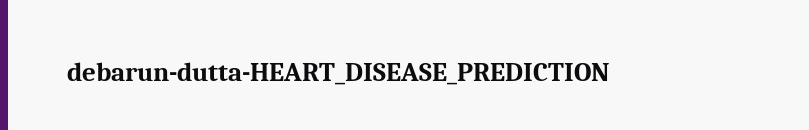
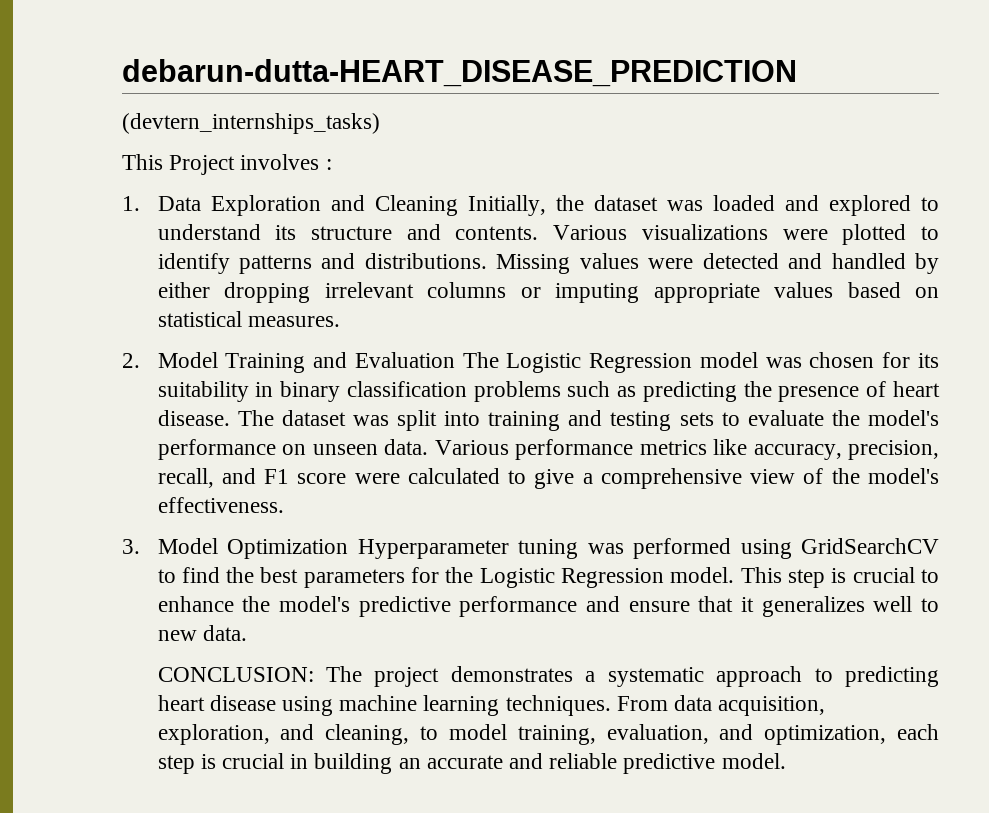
(610, 73) none -> [122,113,380,134] [122,154,332,175] [122,195,939,216] [157,224,939,245] [157,253,940,274] [157,282,939,303] [157,311,340,327] [122,352,939,373] [157,381,940,402] [157,410,939,431] [157,439,939,460] [157,468,940,489] [157,497,284,513] [122,538,939,559] [157,567,940,588] [157,596,939,617] [157,625,247,641] [157,666,939,687] [157,695,826,716] [157,724,939,745] [157,753,786,774] // (devtern_internships_tasks) // This Project involves : // 1. Data Exploration and Cleaning Initially, the dataset was loaded and explored to understand its structure and contents. Various visualizations were plotted to identify patterns and distributions. Missing values were detected and handled by either dropping irrelevant columns or imputing appropriate values based on statistical measures. // 2. Model Training and Evaluation The Logistic Regression model was chosen for its suitability in binary classification problems such as predicting the presence of heart disease. The dataset was split into training and testing sets to evaluate the model's performance on unseen data. Various performance metrics like accuracy, precision, recall, and F1 score were calculated to give a comprehensive view of the model's effectiveness. // 3. Model Optimization Hyperparameter tuning was performed using GridSearchCV to find the best parameters for the Logistic Regression model. This step is crucial to enhance the model's predictive performance and ensure that it generalizes well to new data. // CONCLUSION: The project demonstrates a systematic approach to predicting heart disease using machine learning techniques. From data acquisition, exploration, and cleaning, to model training, evaluation, and optimization, each step is crucial in building an accurate and reliable predictive model.

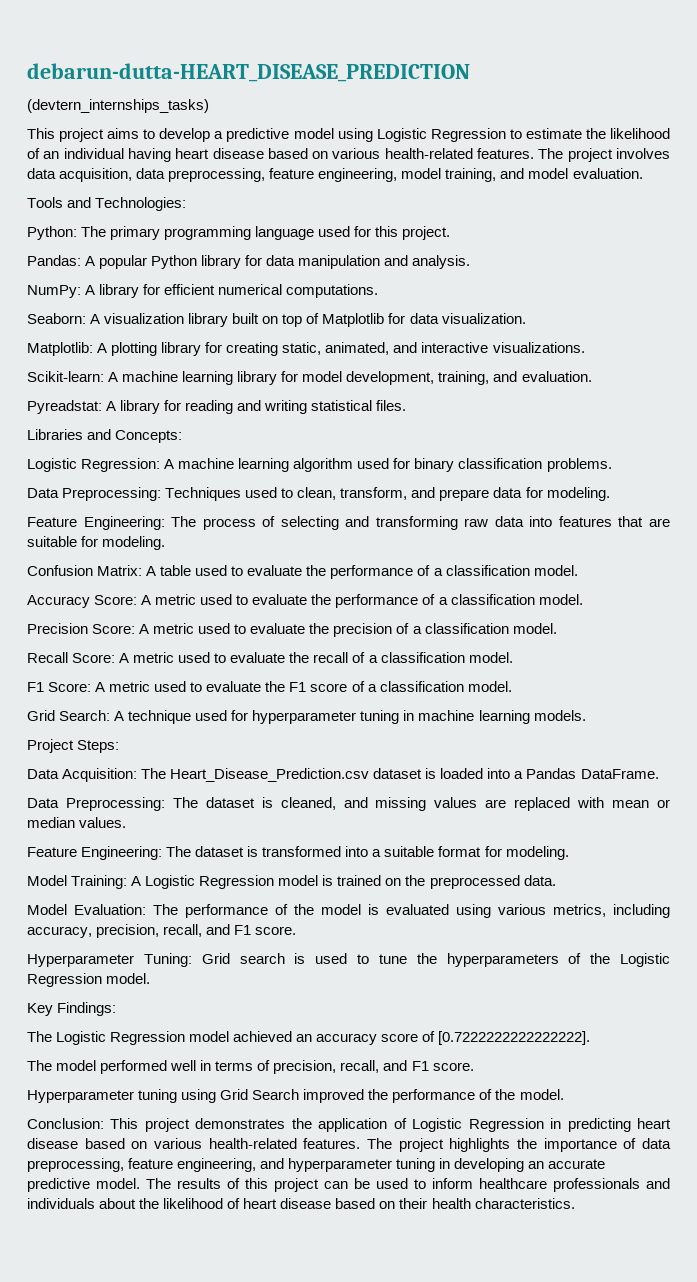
[169,154,332,175] [122,195,939,216] [157,224,939,245] [157,253,940,274] [157,282,939,303] [157,311,340,327] [122,352,939,373] [157,381,940,402] [157,410,939,431] [157,439,748,460] Project involves : // 1. Data Exploration and Cleaning Initially, the dataset was loaded and explored to understand its structure and contents. Various visualizations were plotted to identify patterns and distributions. Missing values were detected and handled by either dropping irrelevant columns or imputing appropriate values based on statistical measures. // 2. Model Training and Evaluation The Logistic Regression model was chosen for its suitability in binary classification problems such as predicting the presence of heart disease. The dataset was split into training and testing sets to evaluate the model's performance on unseen data. Various performance metrics like -> [59,128,670,142] [27,148,670,162] [27,168,643,182] [27,197,187,211] [27,226,451,240] [27,255,471,269] [27,284,379,298] [27,313,526,327] [27,342,585,356] [27,371,592,385] [27,400,407,414] [27,429,183,443] [27,458,612,472] [27,487,610,501] [27,516,671,530] [27,536,166,550] [27,565,578,579] [27,594,583,608] [27,623,557,637] [27,652,513,663] [27,681,512,692] [27,710,586,724] [27,739,120,753] [27,768,659,782] [27,797,670,811] [27,817,127,828] [27,846,569,860] [27,875,556,889] [27,904,670,918] project aims to develop a predictive model using Logistic Regression to estimate the likelihood of an individual having heart disease based on various health-related features. The project involves data acquisition, data preprocessing, feature engineering, model training, and model evaluation. // Tools and Technologies: // Python: The primary programming language used for this project. // Pandas: A popular Python library for data manipulation and analysis. // NumPy: A library for efficient numerical computations. // Seaborn: A visualization library built on top of Matplotlib for data visualization. // Matplotlib: A plotting library for creating static, animated, and interactive visualizations. // Scikit-learn: A machine learning library for model development, training, and evaluation. // Pyreadstat: A library for reading and writing statistical files. // Libraries and Concepts: // Logistic Regression: A machine learning algorithm used for binary classification problems. // Data Preprocessing: Techniques used to clean, transform, and prepare data for modeling. // Feature Engineering: The process of selecting and transforming raw data into features that are suitable for modeling. // Confusion Matrix: A table used to evaluate the performance of a classification model. // Accuracy Score: A metric used to evaluate the performance of a classification model. // Precision Score: A metric used to evaluate the precision of a classification model. // Recall Score: A metric used to evaluate the recall of a classification model. // F1 Score: A metric used to evaluate the F1 score of a classification model. // Grid Search: A technique used for hyperparameter tuning in machine learning models. // Project Steps: // Data Acquisition: The Heart_Disease_Prediction.csv dataset is loaded into a Pandas DataFrame. // Data Preprocessing: The dataset is cleaned, and missing values are replaced with mean or median values. // Feature Engineering: The dataset is transformed into a suitable format for modeling. // Model Training: A Logistic Regression model is trained on the preprocessed data. // Model Evaluation: The performance of the model is evaluated using various metrics, including
[297,468,940,489] [157,497,284,513] [122,538,939,559] [157,567,940,588] [157,596,939,617] [157,625,247,641] [157,666,939,687] [157,695,826,716] [157,724,939,745] [157,753,786,774] score were calculated to give a comprehensive view of the model's effectiveness. // 3. Model Optimization Hyperparameter tuning was performed using GridSearchCV to find the best parameters for the Logistic Regression model. This step is crucial to enhance the model's predictive performance and ensure that it generalizes well to new data. // CONCLUSION: The project demonstrates a systematic approach to predicting heart disease using machine learning techniques. From data acquisition, exploration, and cleaning, to model training, evaluation, and optimization, each step is crucial in building an accurate and reliable predictive model. -> [255,926,297,935] [27,953,670,967] [27,973,151,987] [27,1002,117,1016] [27,1031,591,1045] [27,1060,474,1074] [27,1089,564,1103] [27,1118,671,1132] [27,1138,671,1152] [27,1158,606,1172] [27,1178,670,1192] [27,1198,575,1209] score. // Hyperparameter Tuning: Grid search is used to tune the hyperparameters of the Logistic Regression model. // Key Findings: // The Logistic Regression model achieved an accuracy score of [0.7222222222222222]. // The model performed well in terms of precision, recall, and F1 score. // Hyperparameter tuning using Grid Search improved the performance of the model. // Conclusion: This project demonstrates the application of Logistic Regression in predicting heart disease based on various health-related features. The project highlights the importance of data preprocessing, feature engineering, and hyperparameter tuning in developing an accurate predictive model. The results of this project can be used to inform healthcare professionals and individuals about the likelihood of heart disease based on their health characteristics.

